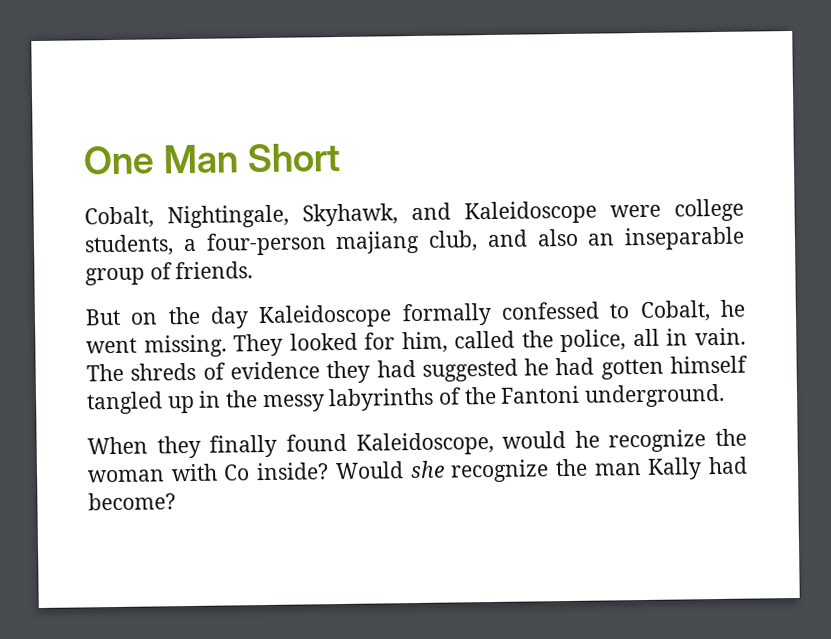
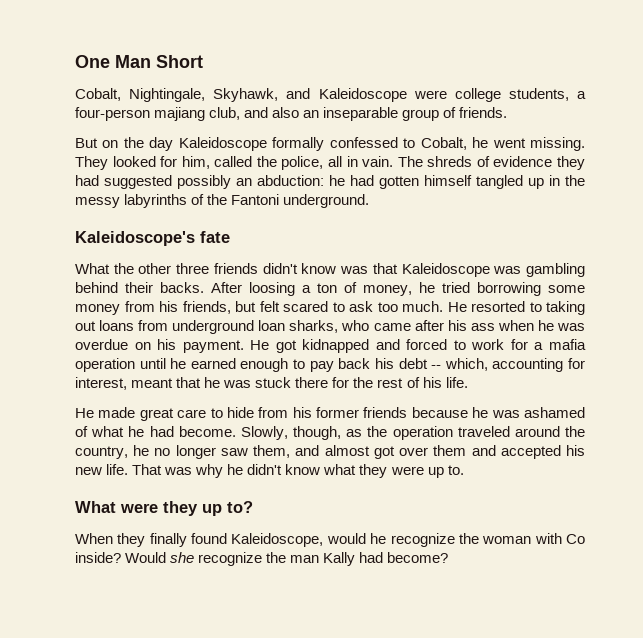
(518, 370) none -> [177,175,324,189] possibly an abduction:
(726, 395) none -> [75,231,230,246] [75,263,586,277] [75,282,585,296] [75,301,585,315] [75,320,586,334] [75,339,587,353] [75,358,586,372] [75,377,468,390] [75,407,585,421] [75,426,586,440] [75,445,585,459] [75,464,464,478] [75,501,253,516] // Kaleidoscope's fate // What the other three friends didn't know was that Kaleidoscope was gambling behind their backs. After loosing a ton of money, he tried borrowing some money from his friends, but felt scared to ask too much. He resorted to taking out loans from underground loan sharks, who came after his ass when he was overdue on his payment. He got kidnapped and forced to work for a mafia operation until he earned enough to pay back his debt -- which, accounting for interest, meant that he was stuck there for the rest of his life. // He made great care to hide from his former friends because he was ashamed of what he had become. Slowly, though, as the operation traveled around the country, he no longer saw them, and almost got over them and accepted his new life. That was why he didn't know what they were up to. // What were they up to?

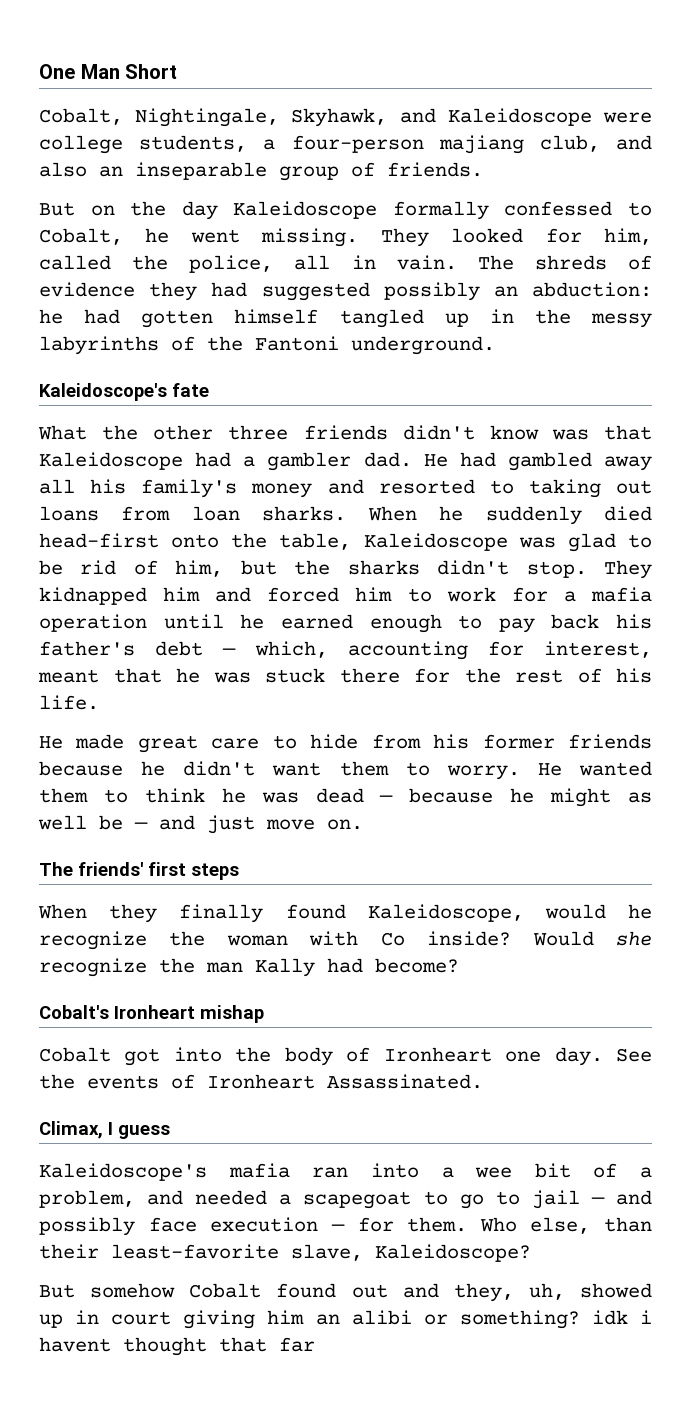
[493,263,586,277] [75,282,585,296] [75,301,467,315] was gambling behind their backs. After loosing a ton of money, he tried borrowing some money from his friends, but felt scared to ask too much. He -> [195,452,652,471] [39,479,364,498] had a gambler dad. He had gambled away all his family's money and
[172,320,586,334] [75,339,370,353] underground loan sharks, who came after his ass when he was overdue on his payment. He got kidnapped -> [191,506,653,525] [39,533,652,552] [39,560,653,579] [39,587,201,605] loan sharks. When he suddenly died head-first onto the table, Kaleidoscope was glad to be rid of him, but the sharks didn't stop. They kidnapped him
(448, 344) none -> [355,587,393,601] him
[398,358,442,369] debt -- -> [39,641,237,656] father's debt —
[491,407,585,418] [75,426,586,440] [75,445,585,459] [75,464,464,478] [75,501,253,516] was ashamed of what he had become. Slowly, though, as the operation traveled around the country, he no longer saw them, and almost got over them and accepted his new life. That was why he didn't know what they were up to. // What were they up to? -> [183,761,652,780] [39,788,652,807] [38,815,363,834] [39,862,239,880] didn't want them to worry. He wanted them to think he was dead — because he might as well be — and just move on. // The friends' first steps
(449, 557) none -> [39,1005,264,1023] [39,1047,653,1066] [39,1074,483,1089] [39,1121,170,1139] [39,1163,652,1181] [39,1190,653,1209] [39,1217,652,1236] [39,1244,531,1262] [39,1283,652,1302] [39,1310,653,1329] [39,1337,315,1356] // Cobalt's Ironheart mishap // Cobalt got into the body of Ironheart one day. See the events of Ironheart Assassinated. // Climax, I guess // Kaleidoscope's mafia ran into a wee bit of a problem, and needed a scapegoat to go to jail — and possibly face execution — for them. Who else, than their least-favorite slave, Kaleidoscope? // But somehow Cobalt found out and they, uh, showed up in court giving him an alibi or something? idk i havent thought that far

